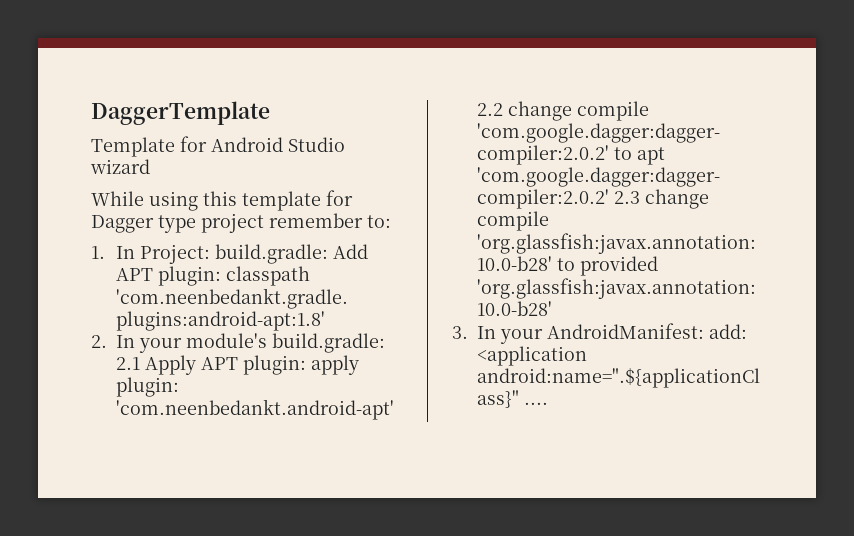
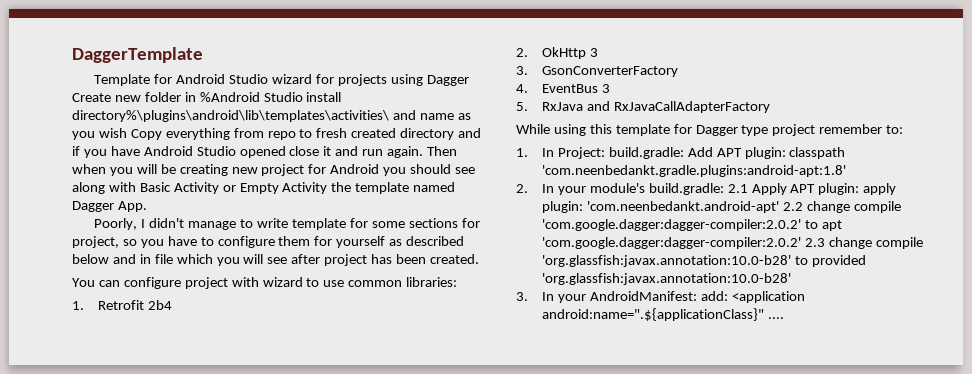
(150, 166) none -> [316,74,469,86] [72,92,342,102] [72,110,471,122] [72,128,482,140] [72,146,458,158] [72,164,476,176] [72,182,456,194] [72,201,147,212] [94,218,480,230] [72,236,465,248] [72,254,479,266] [72,277,458,289] [72,300,172,310] [516,47,598,59] [516,66,678,77] [516,84,610,93] [516,101,770,113] for projects using Dagger Create new folder in %Android Studio install directory%\plugins\android\lib\templates\activities\ and name as you wish Copy everything from repo to fresh created directory and if you have Android Studio opened close it and run again. Then when you will be creating new project for Android you should see along with Basic Activity or Empty Activity the template named Dagger App. // Poorly, I didn't manage to write template for some sections for project, so you have to configure them for yourself as described below and in file which you will see after project has been created. // You can configure project with wizard to use common libraries: // 1. Retrofit 2b4 // 2. OkHttp 3 // 3. GsonConverterFactory // 4. EventBus 3 // 5. RxJava and RxJavaCallAdapterFactory

